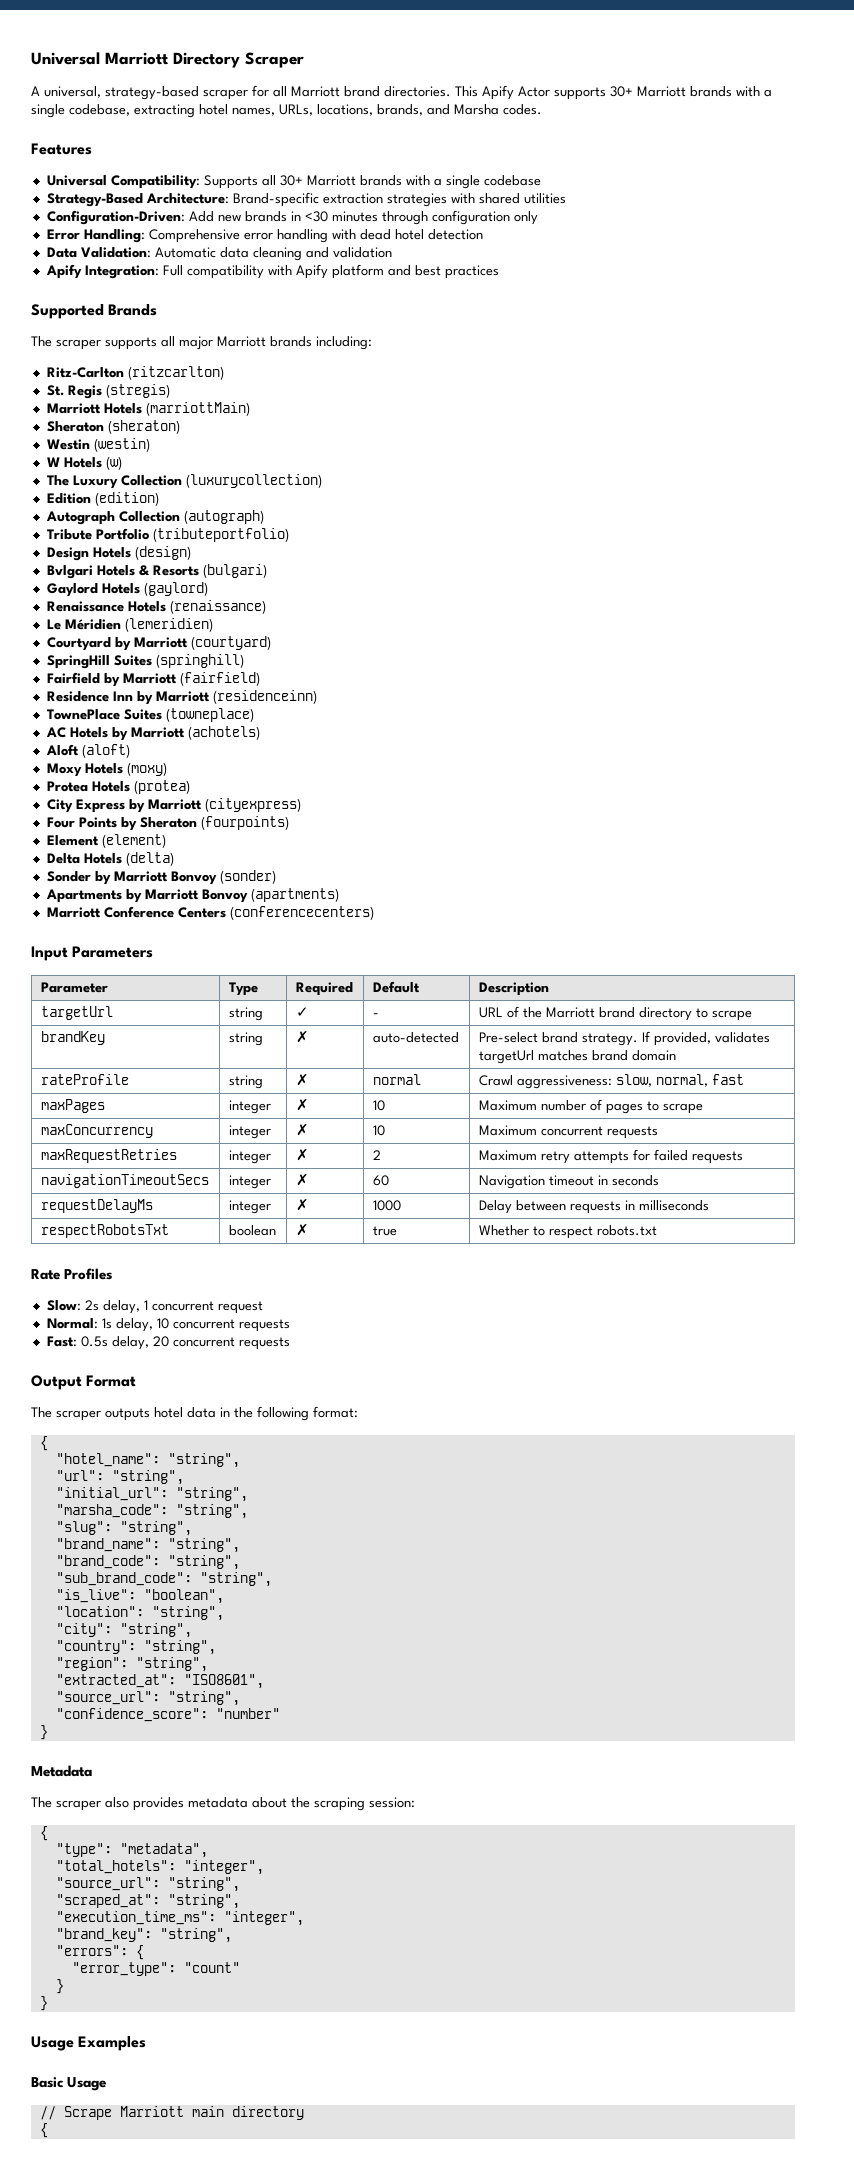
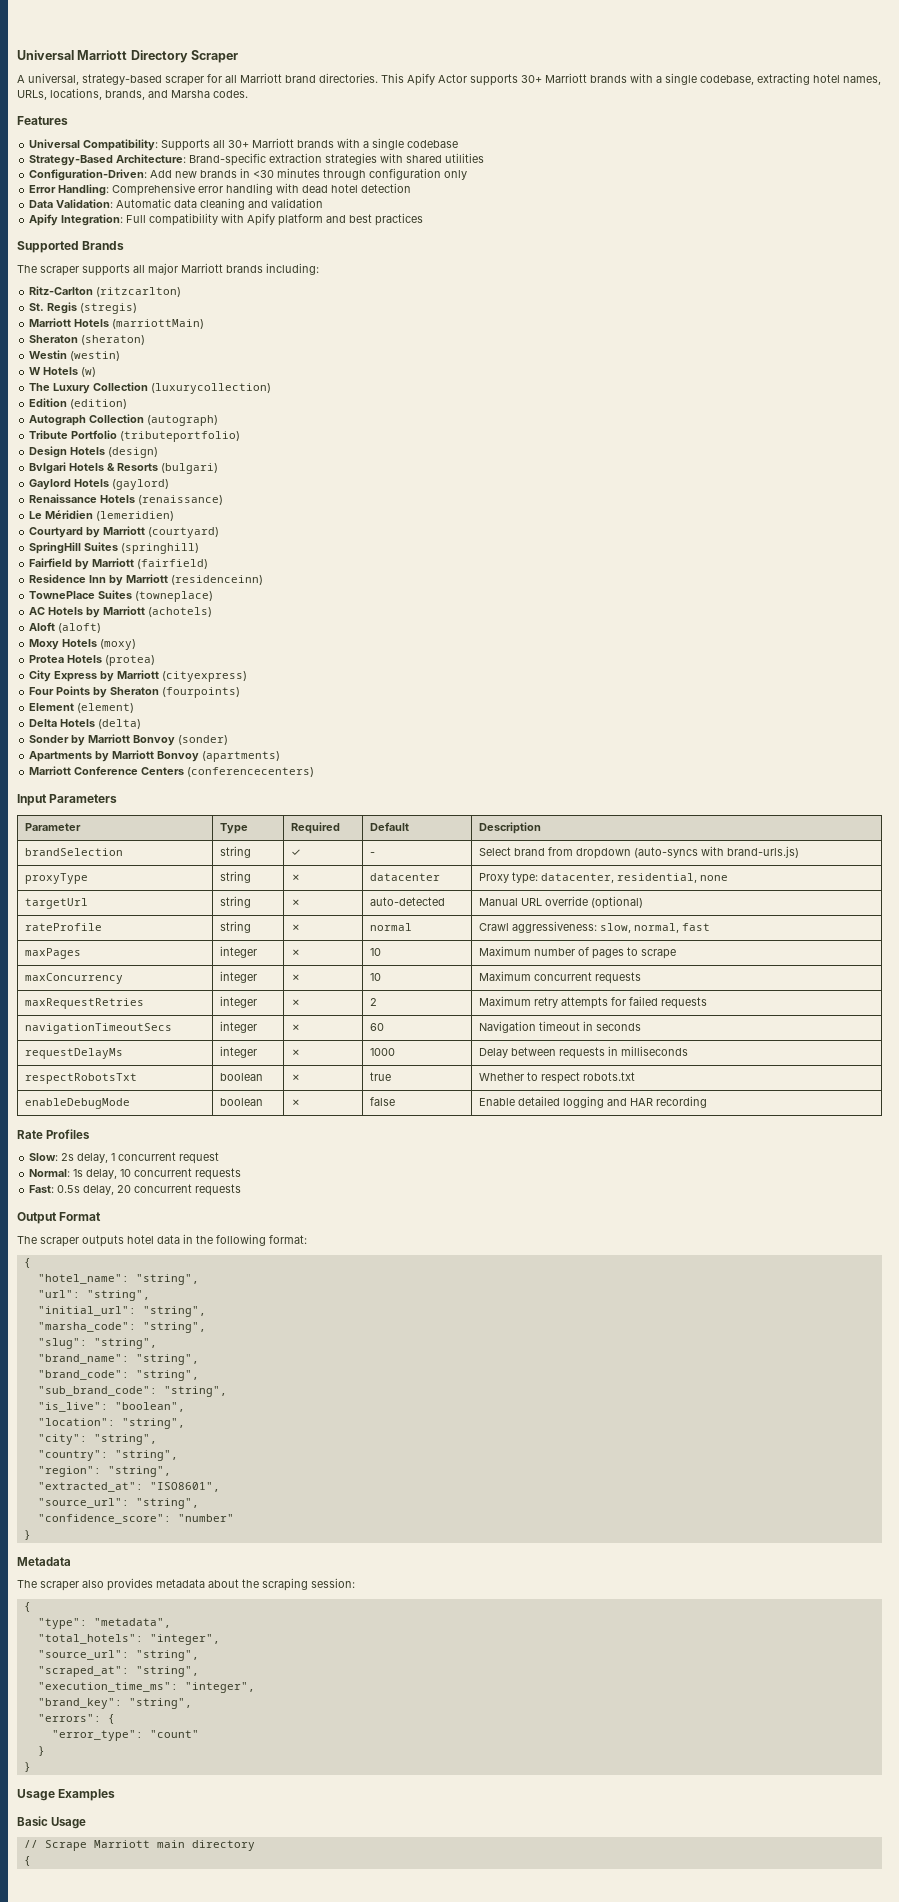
[40,1006,113,1020] targetUrl -> [24,848,123,856] brandSelection
[478,1006,752,1021] [40,1031,105,1045] [228,1032,263,1046] [295,1031,309,1043] [372,1032,459,1043] [478,1031,770,1046] [478,1050,676,1064] URL of the Marriott brand directory to scrape // brandKey | string | ✗ | auto-detected | Pre-select brand strategy. If provided, validates targetUrl matches brand domain -> [478,846,799,859] [24,873,88,884] [219,871,251,883] [290,874,301,881] [369,873,440,881] [478,872,728,884] [24,898,88,909] [219,896,251,908] [290,899,301,906] [369,897,445,906] [478,896,643,909] Select brand from dropdown (auto-syncs with brand-urls.js) // proxyType | string | ✗ | datacenter | Proxy type: datacenter, residential, none // targetUrl | string | ✗ | auto-detected | Manual URL override (optional)
(657, 1230) none -> [24,1098,130,1109] [219,1098,263,1106] [290,1099,301,1106] [369,1097,395,1106] [478,1096,707,1108] // enableDebugMode | boolean | ✗ | false | Enable detailed logging and HAR recording

